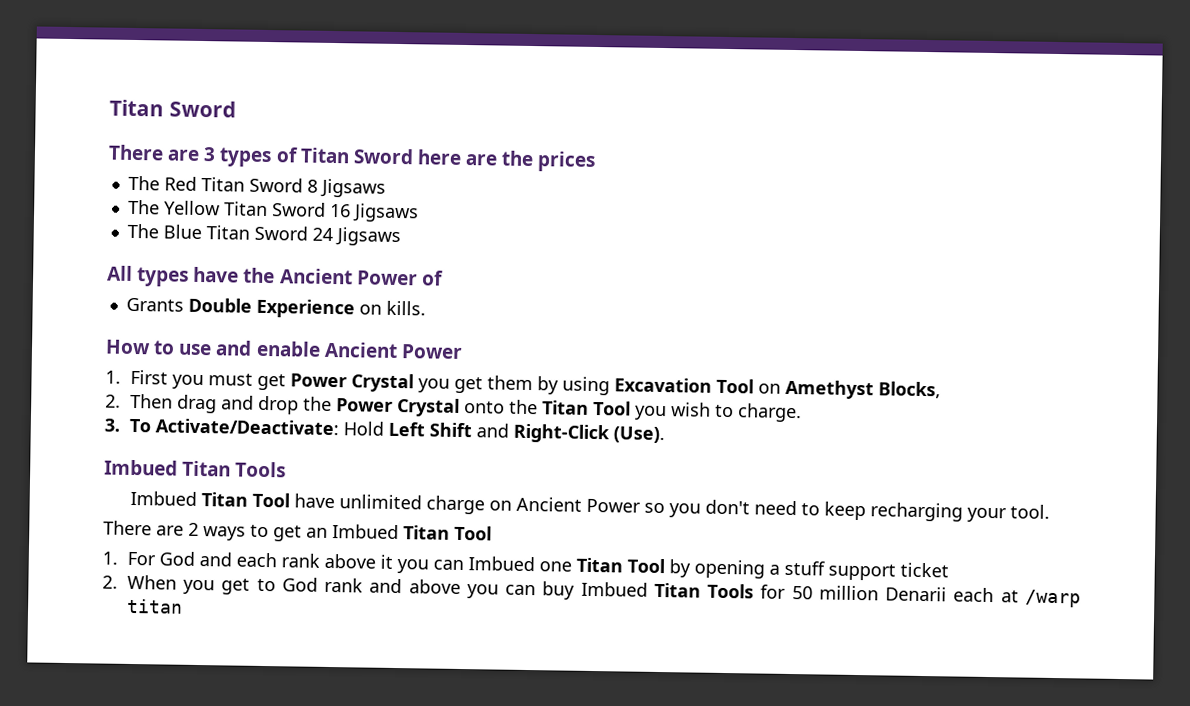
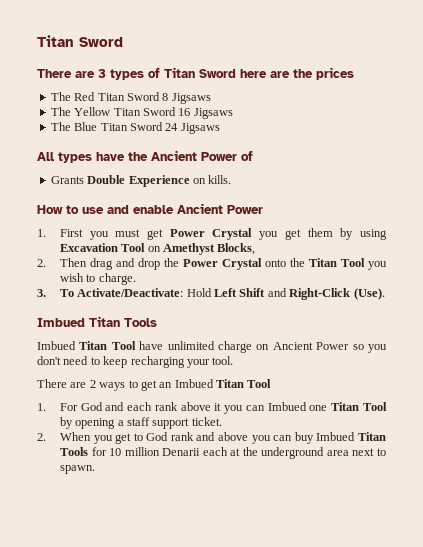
[783,560,949,581] stuff support ticket -> [127,417,222,429] staff support ticket.
[791,586,813,600] 50 -> [109,448,122,456] 10
[1025,589,1082,608] [125,598,183,614] /warp titan -> [242,447,386,459] [59,465,95,474] the underground area next to spawn.

